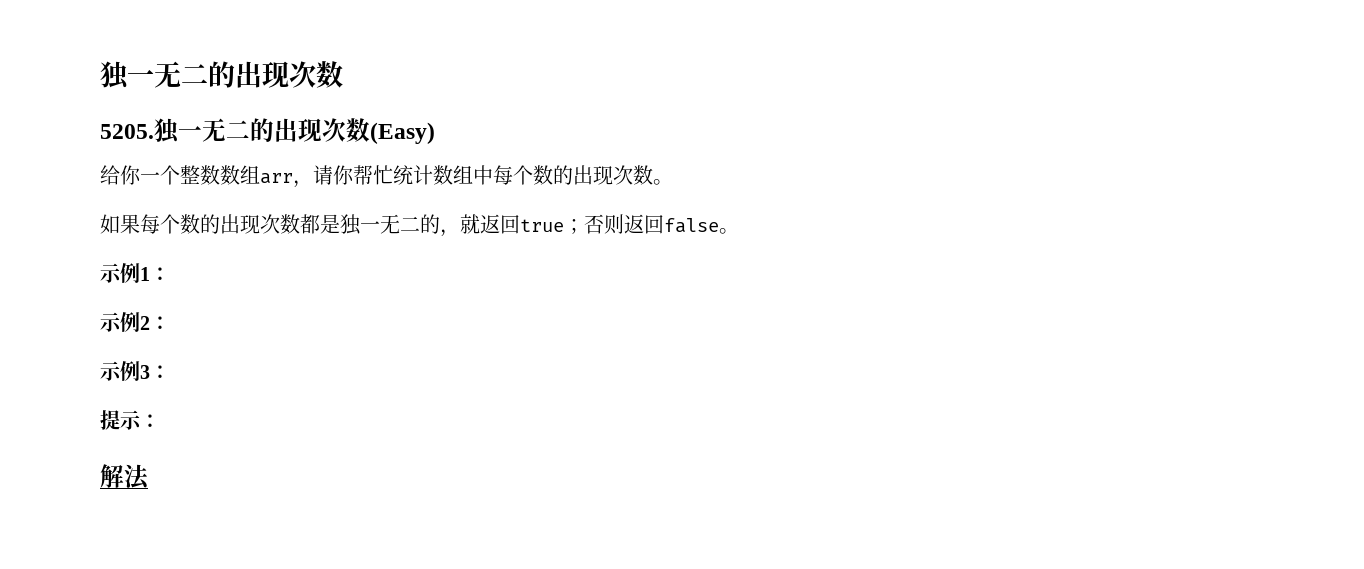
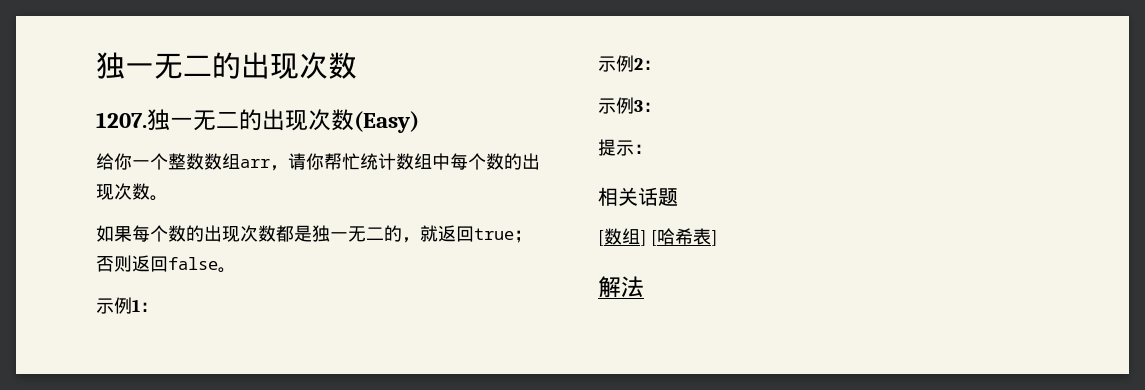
[100,124,154,139] 5205. -> [96,112,147,128] 1207.
(160, 421) none -> [598,187,678,206] [598,228,717,246] // 相关话题 // [数组] [哈希表]

